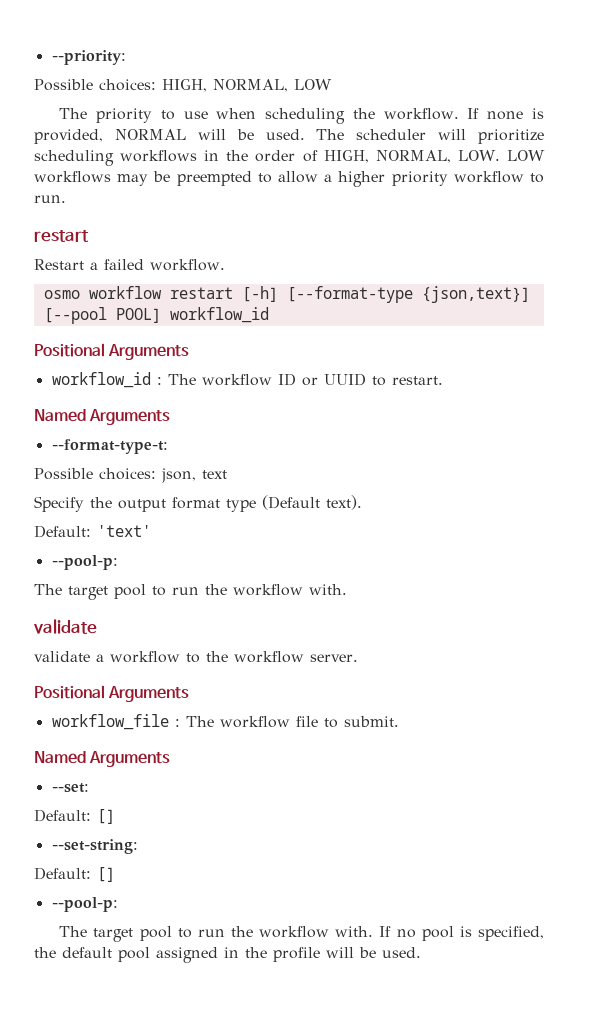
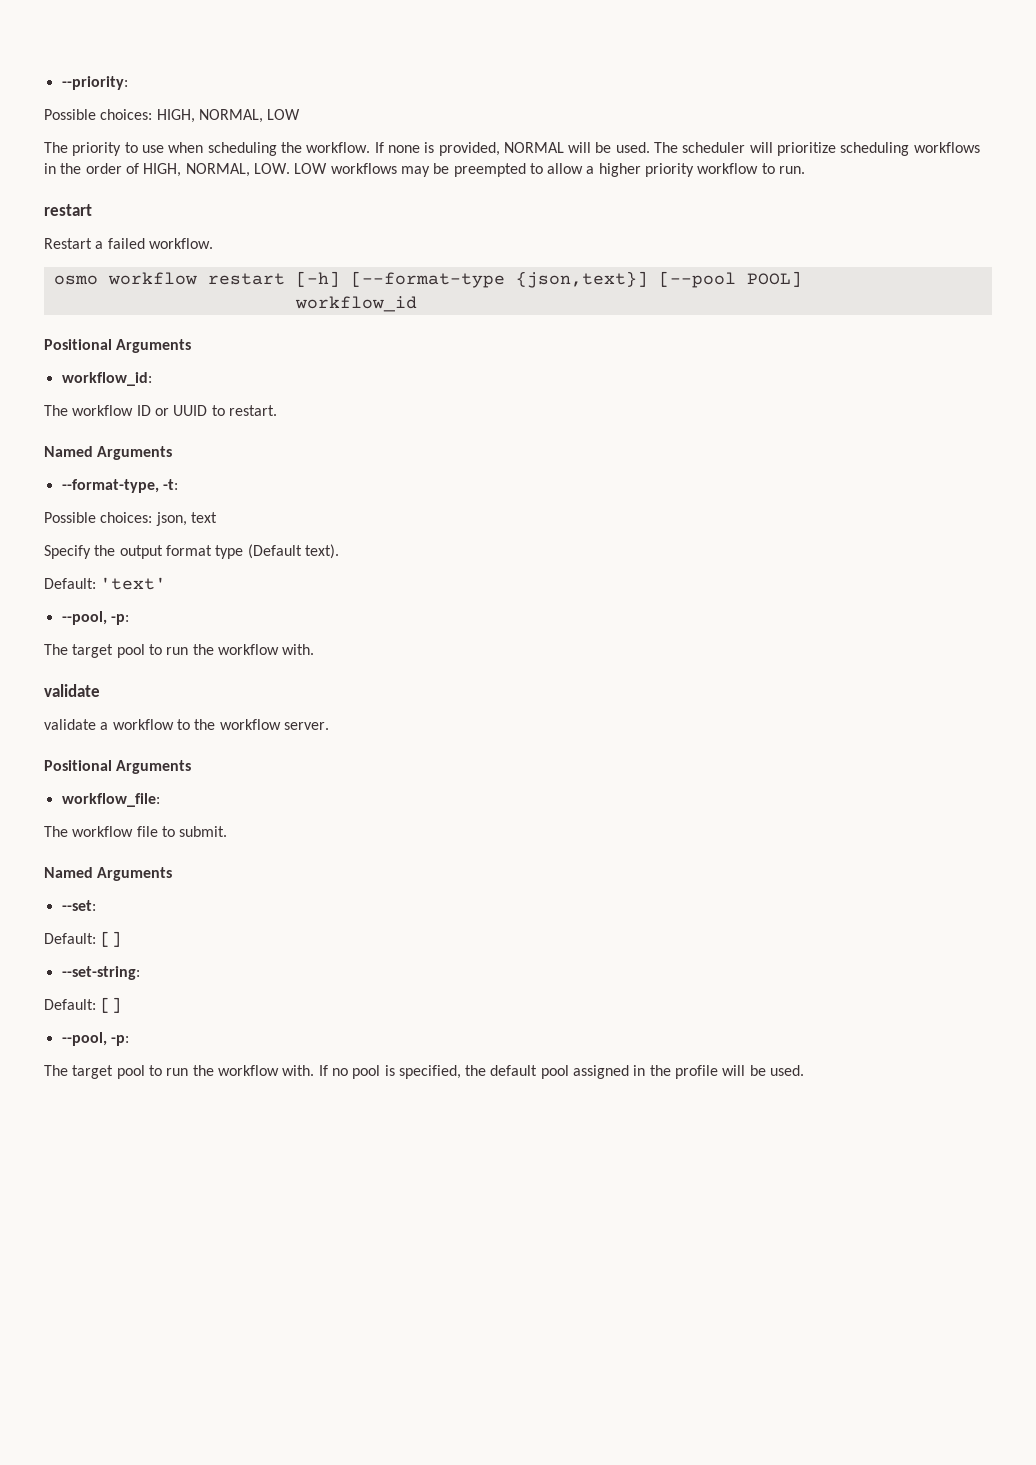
(161, 315) none -> (802, 279) //
[51,372,162,388] workflow_id : -> [61,372,152,386] workflow_id: //
[51,439,168,454] --format-type-t: -> [61,479,178,493] --format-type, -t:
[51,555,118,570] --pool-p: -> [61,611,129,625] --pool, -p:
[51,714,180,730] workflow_file : -> [61,793,160,807] workflow_file: //
[51,897,118,912] --pool-p: -> [61,1032,129,1046] --pool, -p:

